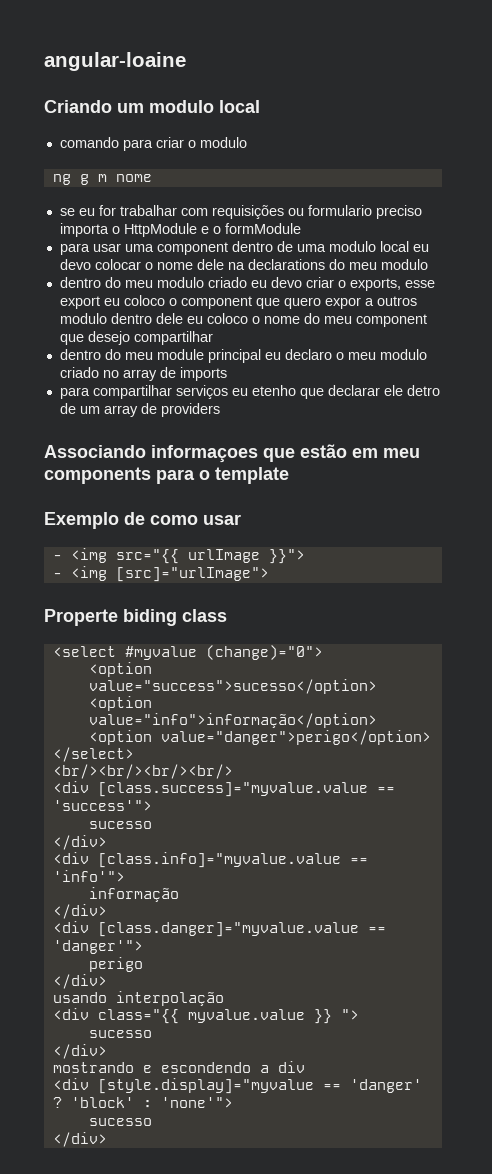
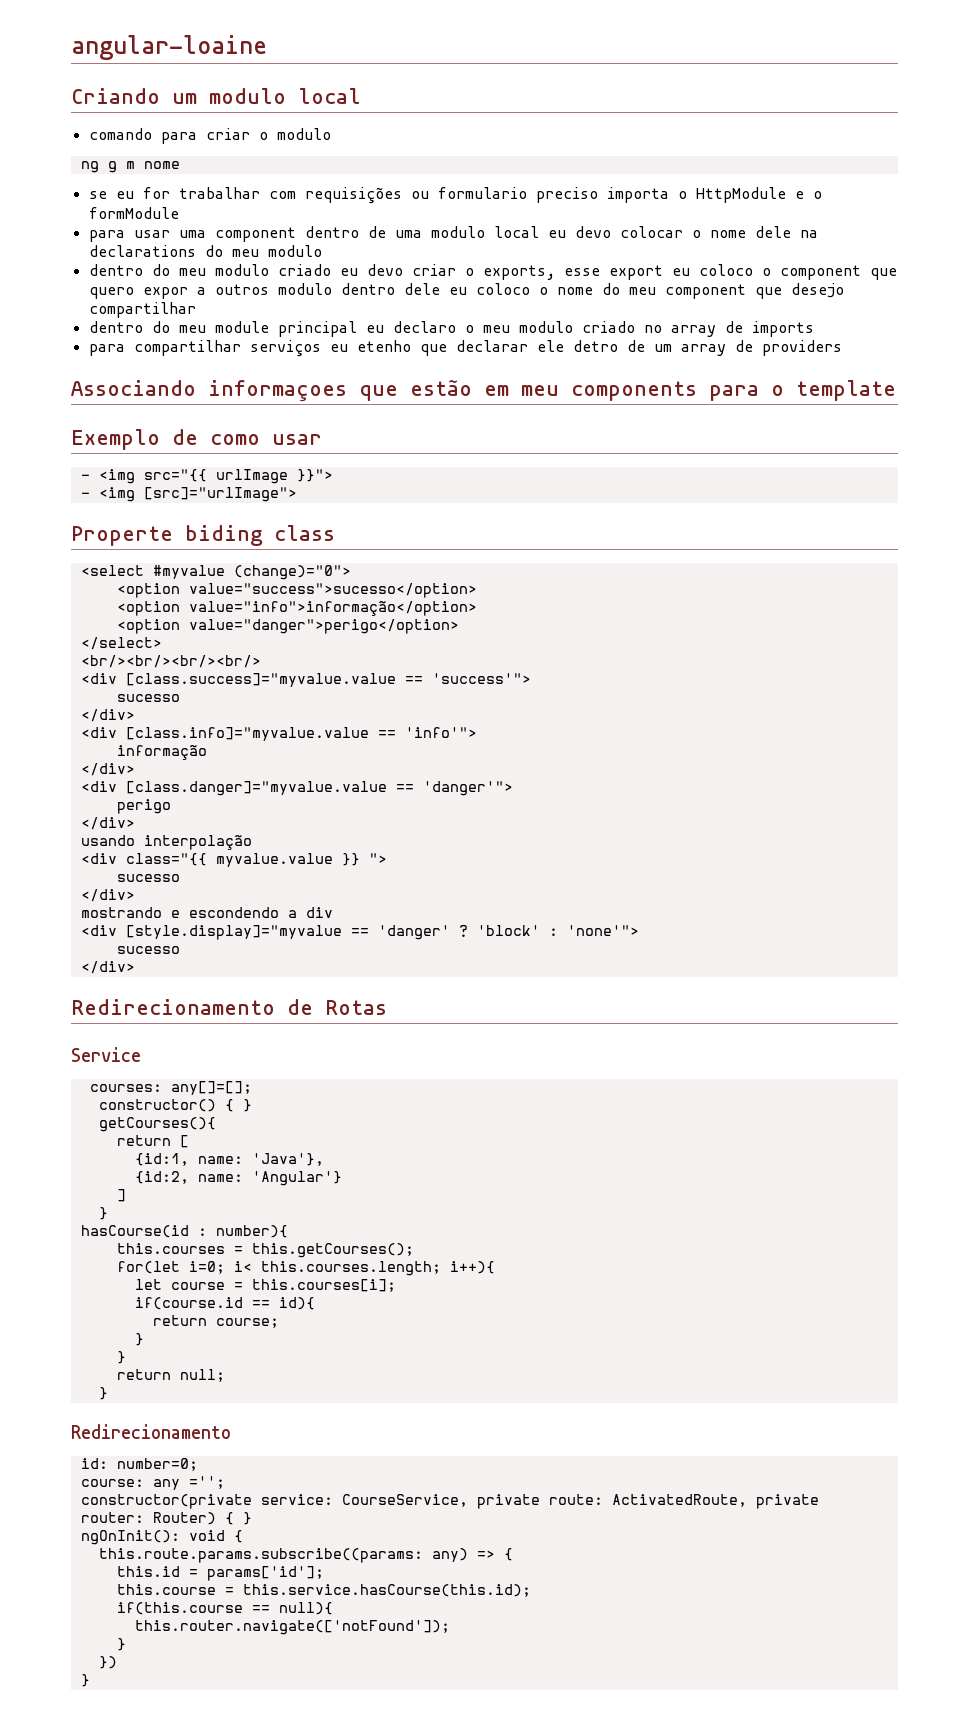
(107, 1139) none -> [71,999,387,1015] [71,1047,141,1062] [89,1081,252,1095] [98,1099,252,1112] [98,1117,216,1132] [116,1135,189,1148] [134,1153,324,1166] [134,1171,342,1186] [116,1189,126,1202] [98,1207,108,1220] [80,1225,288,1238] [116,1243,414,1258] [116,1261,495,1276] [134,1279,396,1292] [134,1297,315,1310] [152,1315,279,1328] [134,1333,144,1346] [116,1351,126,1364] [116,1369,225,1382] [98,1387,108,1400] [71,1424,231,1439] [80,1458,198,1471] [80,1476,225,1490] [80,1494,819,1509] [80,1512,252,1525] [80,1530,243,1545] [98,1548,513,1563] [116,1566,324,1581] [116,1584,531,1597] [116,1602,333,1615] [134,1620,450,1635] [116,1638,126,1651] [98,1656,117,1669] [80,1674,90,1687] // Redirecionamento de Rotas // Service // courses: any[]=[]; // constructor() { } // getCourses(){ // return [ // {id:1, name: 'Java'}, // {id:2, name: 'Angular'} // ] // } // hasCourse(id : number){ // this.courses = this.getCourses(); // for(let i=0; i< this.courses.length; i++){ // let course = this.courses[i]; // if(course.id == id){ // return course; // } // } // return null; // } // Redirecionamento // id: number=0; // course: any =''; // constructor(private service: CourseService, private route: ActivatedRoute, private router: Router) { } // ngOnInit(): void { // this.route.params.subscribe((params: any) => { // this.id = params['id']; // this.course = this.service.hasCourse(this.id); // if(this.course == null){ // this.router.navigate(['notFound']); // } // }) // }

